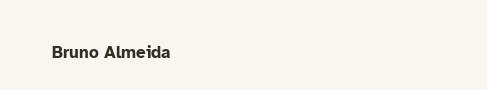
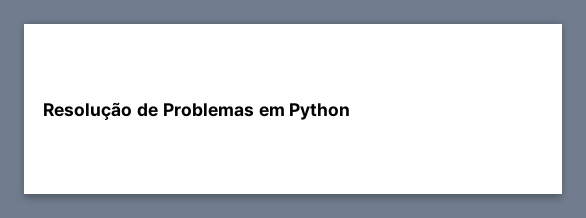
[52,45,170,58] Bruno Almeida -> [43,102,351,121] Resolução de Problemas em Python

